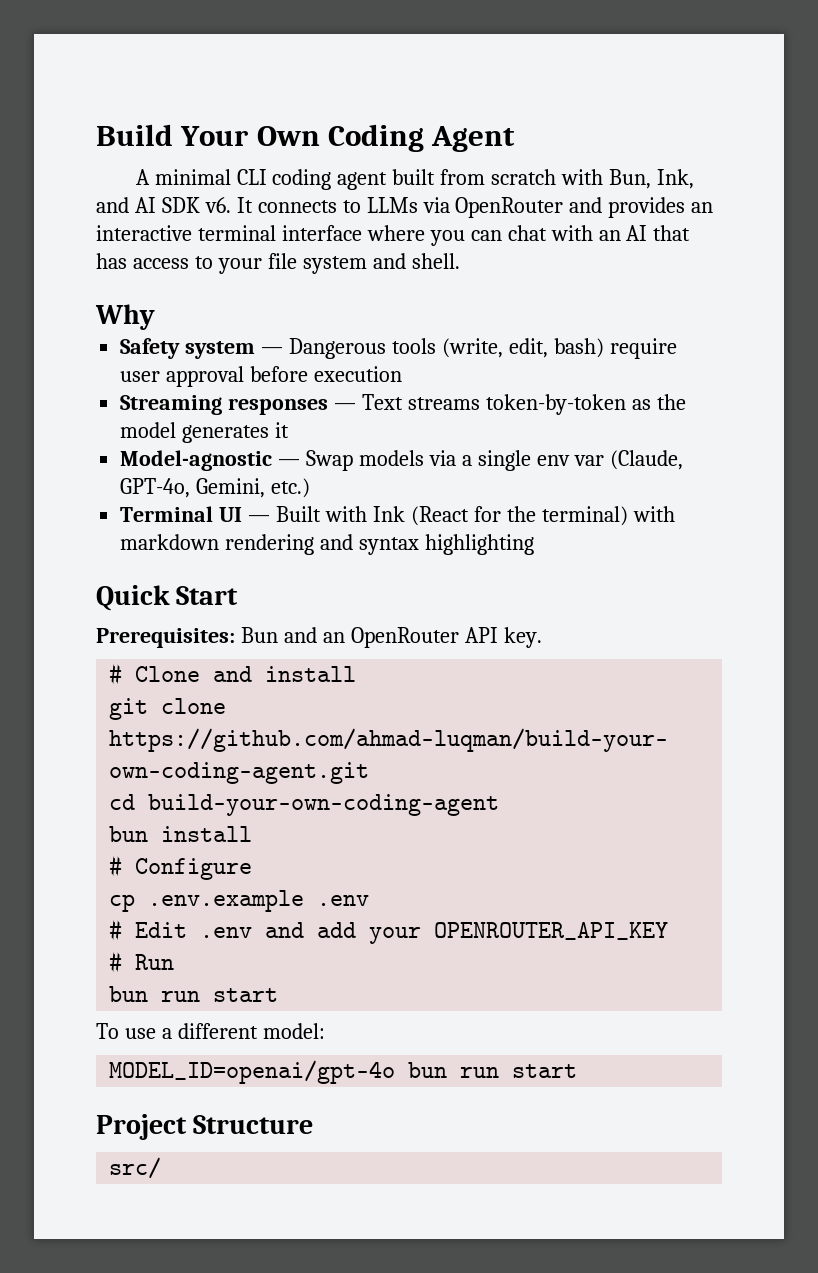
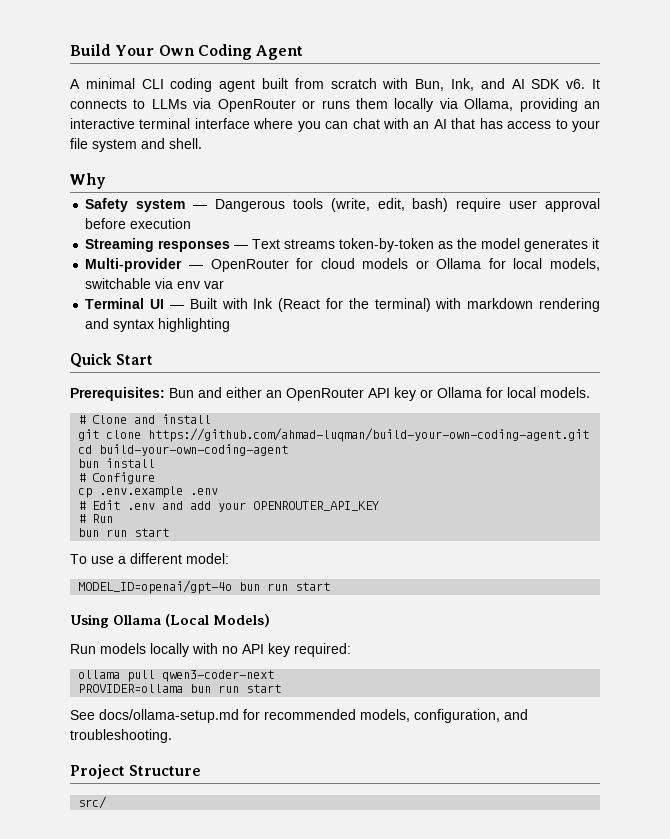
[569,197,686,218] and provides -> [302,98,578,112] or runs them locally via Ollama, providing
[120,450,683,471] [120,478,311,498] Model-agnostic — Swap models via a single env var (Claude, GPT-4o, Gemini, etc.) -> [85,258,600,272] [85,278,225,289] Multi-provider — OpenRouter for cloud models or Ollama for local models, switchable via env var
(317, 635) none -> [226,387,262,398] either
[503,627,542,648] key. -> [394,387,590,401] key or Ollama for local models.
(578, 1071) none -> [70,614,270,628] [70,643,351,657] [78,670,275,682] [78,684,282,693] [70,709,528,723] [70,729,172,743] // Using Ollama (Local Models) // Run models locally with no API key required: // ollama pull qwen3-coder-next // PROVIDER=ollama bun run start // See docs/ollama-setup.md for recommended models, configuration, and troubleshooting.

